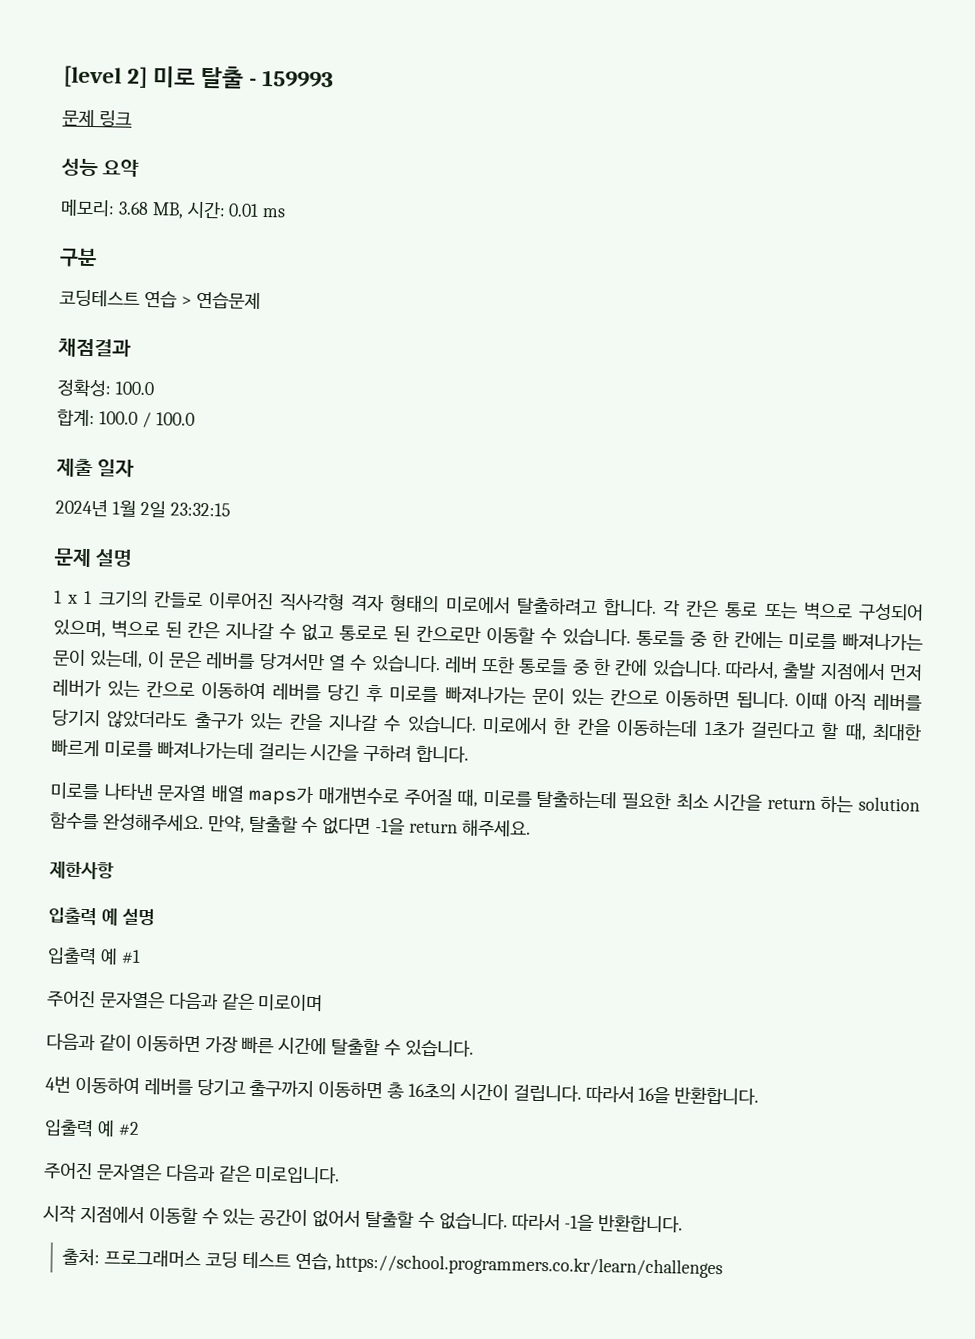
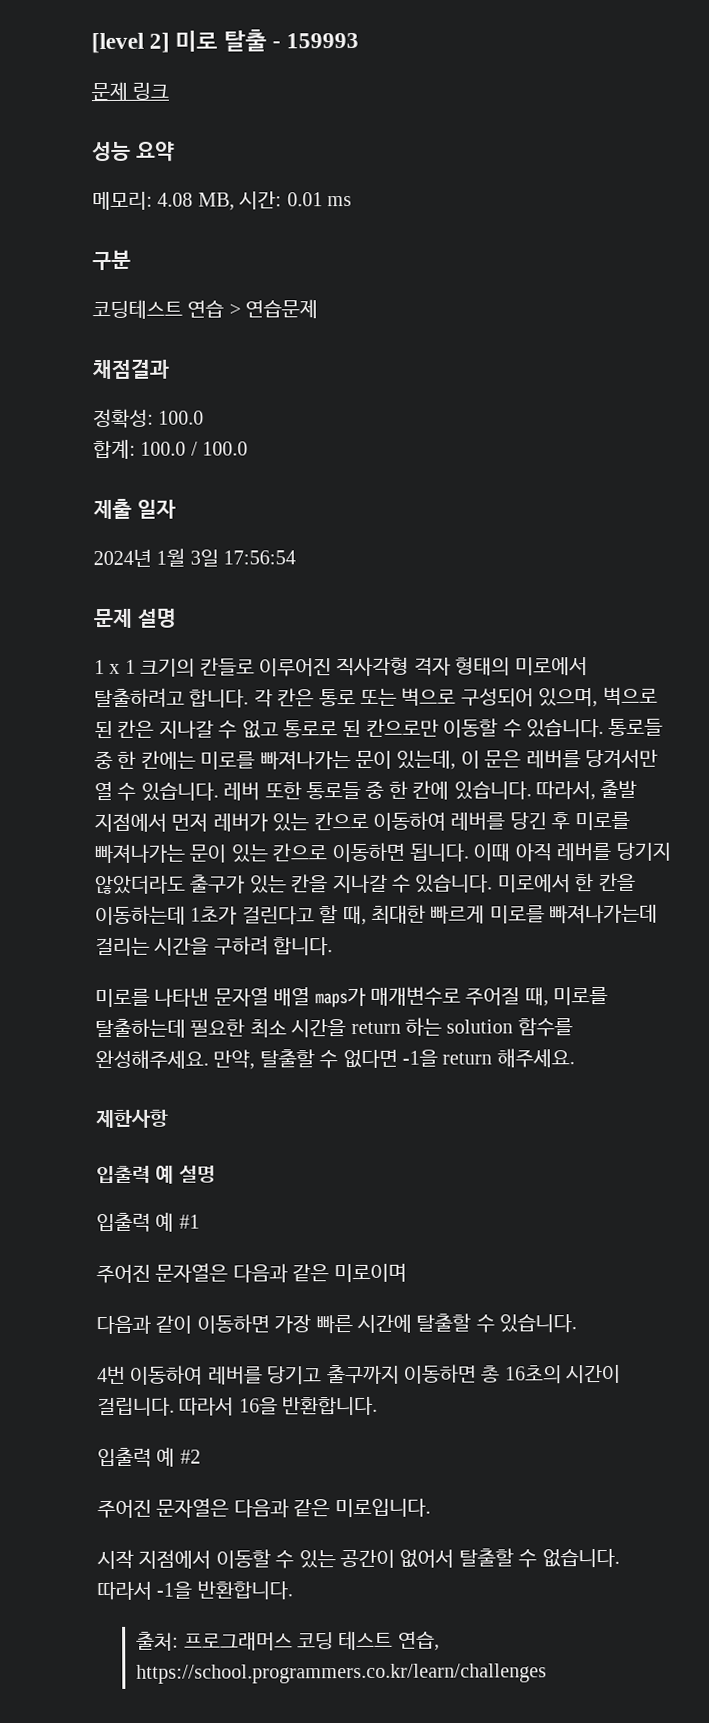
[117,201,149,216] 3.68 -> [157,192,194,207] 4.08
[139,500,231,518] 2일 23:32:15 -> [189,549,297,567] 3일 17:56:54

